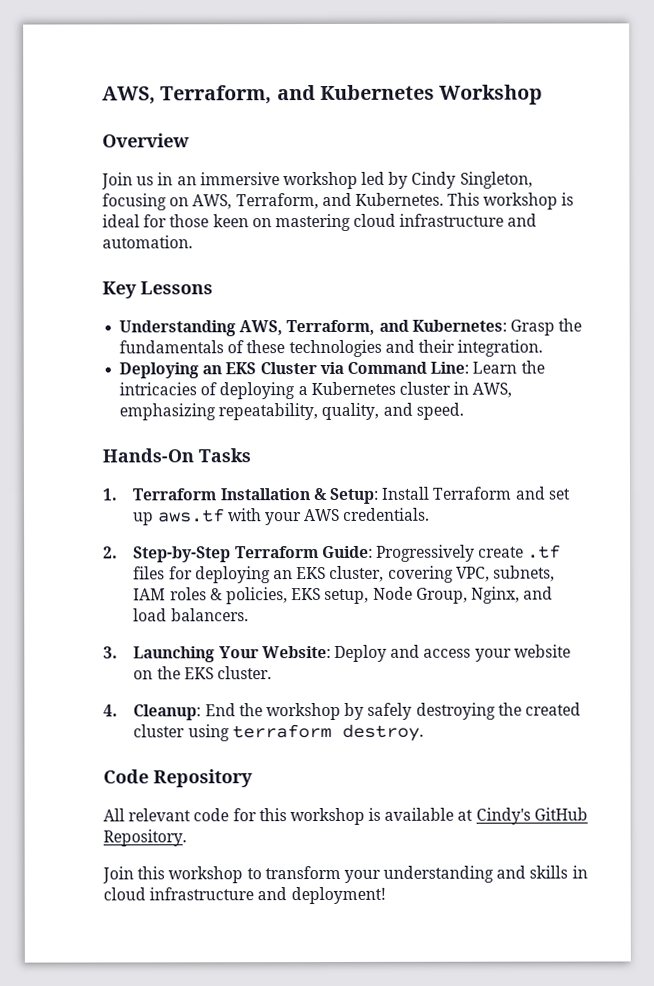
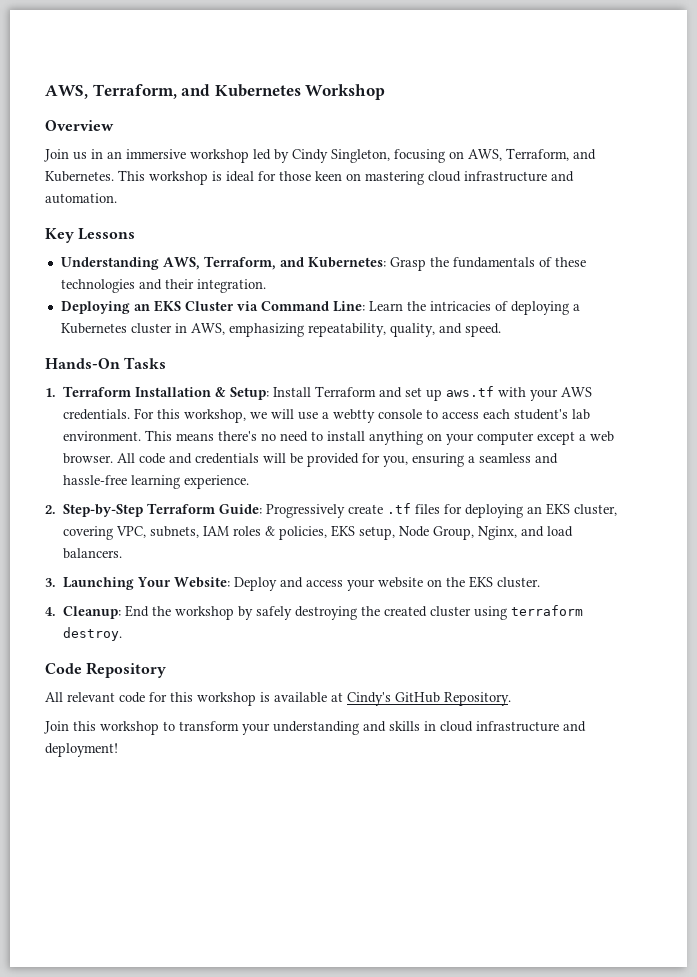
(431, 514) none -> [134,408,591,423] [63,430,615,445] [63,453,559,467] [63,475,250,489] For this workshop, we will use a webtty console to access each student's lab environment. This means there's no need to install anything on your computer except a web browser. All code and credentials will be provided for you, ensuring a seamless and hassle-free learning experience.

